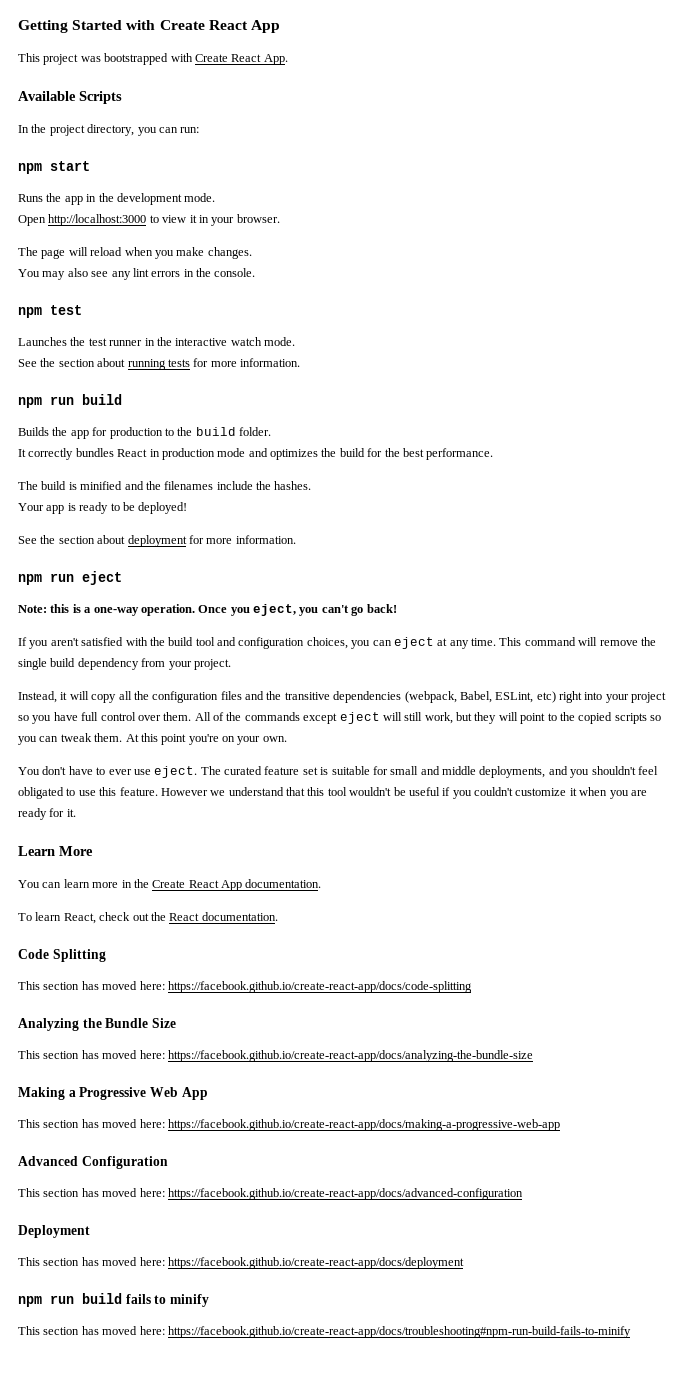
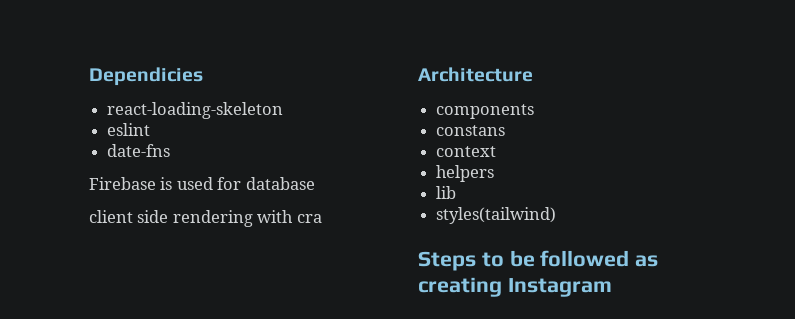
[18,20,280,33] [18,53,288,65] [18,91,122,104] [18,124,200,136] [18,161,90,174] [18,193,216,205] [18,214,280,226] [18,247,252,259] [18,268,256,280] [18,305,82,318] [18,337,295,346] [18,358,300,370] [18,394,122,408] [18,427,271,439] [18,448,494,460] [18,481,312,490] [18,502,188,514] [18,535,296,547] [18,571,122,585] [18,604,397,616] [18,637,656,649] [18,658,231,670] [18,691,667,703] [18,712,661,724] [18,733,287,745] [18,766,658,778] [18,787,647,799] [18,808,76,820] [18,846,93,856] [18,879,322,891] [18,912,278,924] [18,949,106,962] [18,981,472,993] [18,1018,176,1031] [18,1050,533,1062] [18,1087,208,1100] [18,1119,560,1131] [18,1156,168,1169] [18,1188,523,1200] [18,1225,90,1238] [18,1257,464,1269] [18,1293,209,1307] [18,1326,631,1338] Getting Started with Create React App // This project was bootstrapped with Create React App. // Available Scripts // In the project directory, you can run: // npm start // Runs the app in the development mode. // Open http://localhost:3000 to view it in your browser. // The page will reload when you make changes. // You may also see any lint errors in the console. // npm test // Launches the test runner in the interactive watch mode. // See the section about running tests for more information. // npm run build // Builds the app for production to the build folder. // It correctly bundles React in production mode and optimizes the build for the best performance. // The build is minified and the filenames include the hashes. // Your app is ready to be deployed! // See the section about deployment for more information. // npm run eject // Note: this is a one-way operation. Once you eject, you can't go back! // If you aren't satisfied with the build tool and configuration choices, you can eject at any time. This command will remove the single build dependency from your project. // Instead, it will copy all the configuration files and the transitive dependencies (webpack, Babel, ESLint, etc) right into your project so you have full control over them. All of the commands except eject will still work, but they will point to the copied scripts so you can tweak them. At this point you're on your own. // You don't have to ever use eject. The curated feature set is suitable for small and middle deployments, and you shouldn't feel obligated to use this feature. However we understand that this tool wouldn't be useful if you couldn't customize it when you are ready for it. // Learn More // You can learn more in the Create React App documentation. // To learn React, check out the React documentation. // Code Splitting // This section has moved here: https://facebook.github.io/create-react-app/docs/code-splitting // Analyzing the Bundle Size // This section has moved here: https://facebook.github.io/create-react-app/docs/analyzing-the-bundle-size // Making a Progressive Web App // This section has moved here: https://facebook.github.io/create-react-app/docs/making-a-progressive-web-app // Advanced Configuration // This section has moved here: https://facebook.github.io/create-react-app/docs/advanced-configuration // Deployment // This section has moved here: https://facebook.github.io/create-react-app/docs/deployment // npm run build fails to minify // This section has moved here: https://facebook.github.io/create-react-app/docs/troubleshooting#npm-run-build-fails-to-minify -> [89,67,203,86] [107,102,284,119] [107,123,151,136] [107,144,171,157] [89,177,315,190] [89,210,322,227] [418,67,533,82] [436,104,535,119] [436,125,506,136] [436,146,497,157] [436,165,495,182] [436,186,457,199] [436,207,557,224] [418,250,659,271] [418,277,612,297] Dependicies // react-loading-skeleton // eslint // date-fns // Firebase is used for database // client side rendering with cra // Architecture // components // constans // context // helpers // lib // styles(tailwind) // Steps to be followed as creating Instagram

